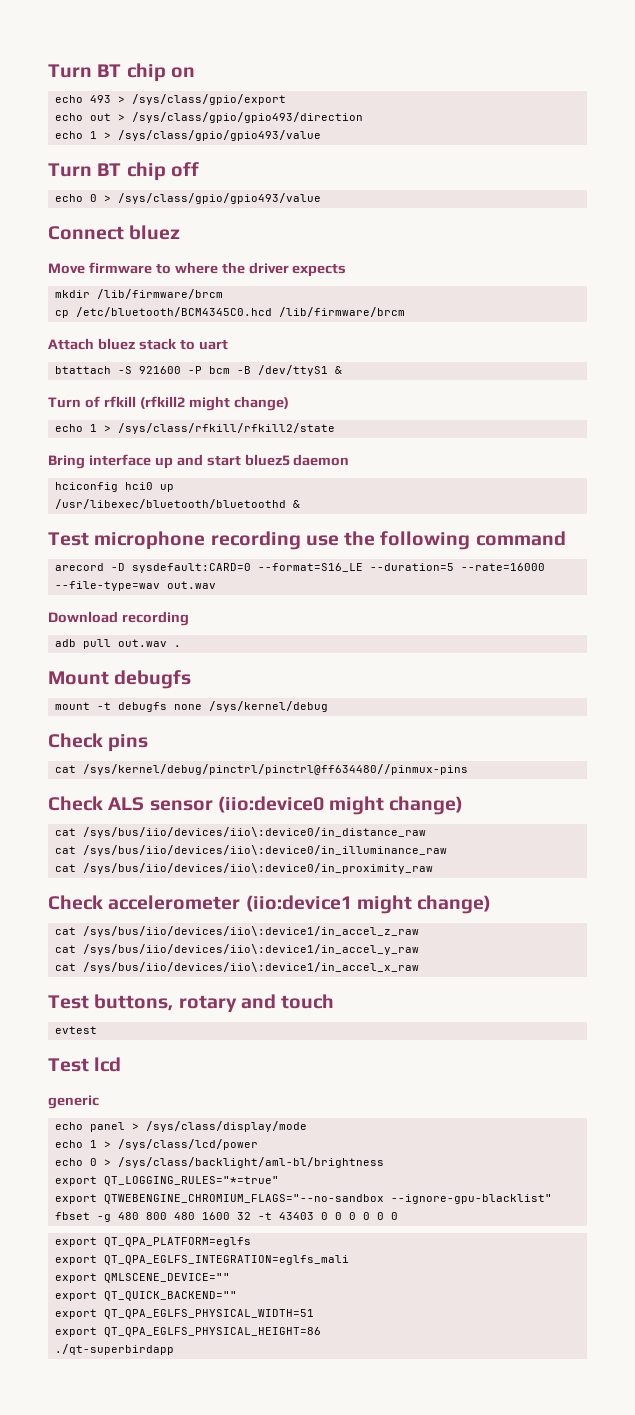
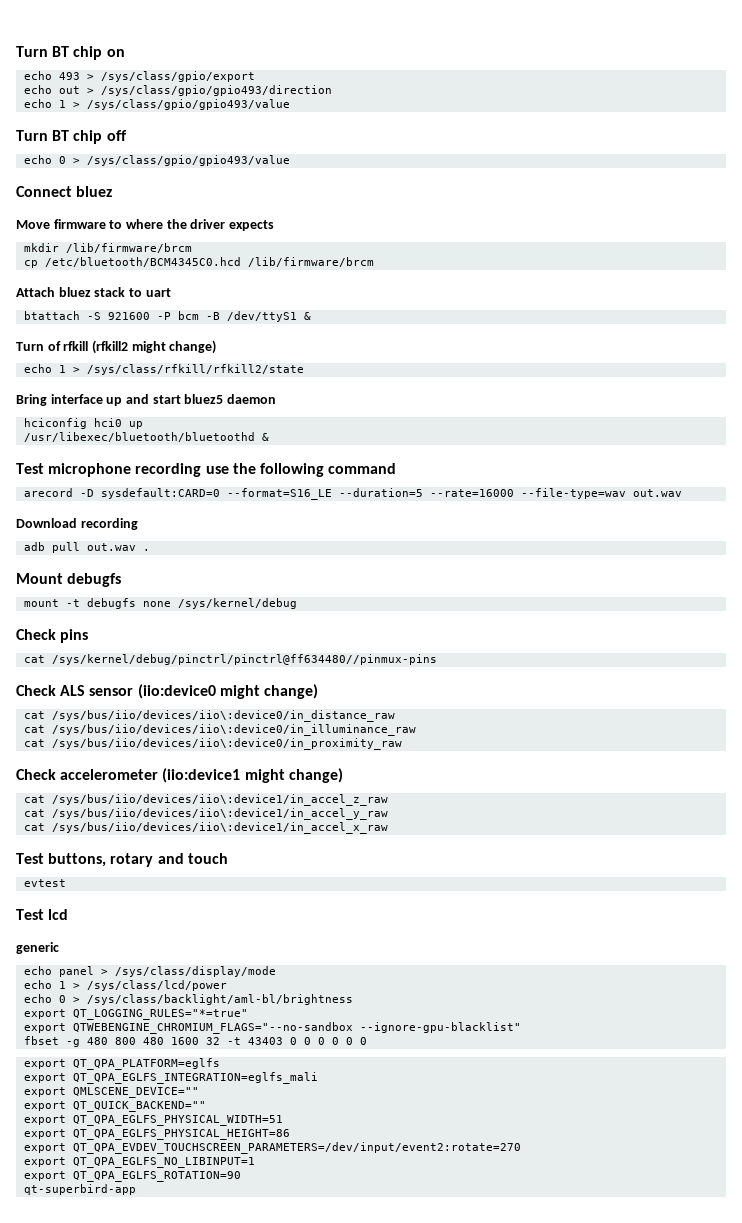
[55,1344,175,1355] ./qt-superbirdapp -> [23,1142,521,1154] [23,1157,255,1168] [23,1171,241,1182] [23,1184,136,1195] export QT_QPA_EVDEV_TOUCHSCREEN_PARAMETERS=/dev/input/event2:rotate=270 // export QT_QPA_EGLFS_NO_LIBINPUT=1 // export QT_QPA_EGLFS_ROTATION=90 // qt-superbird-app

